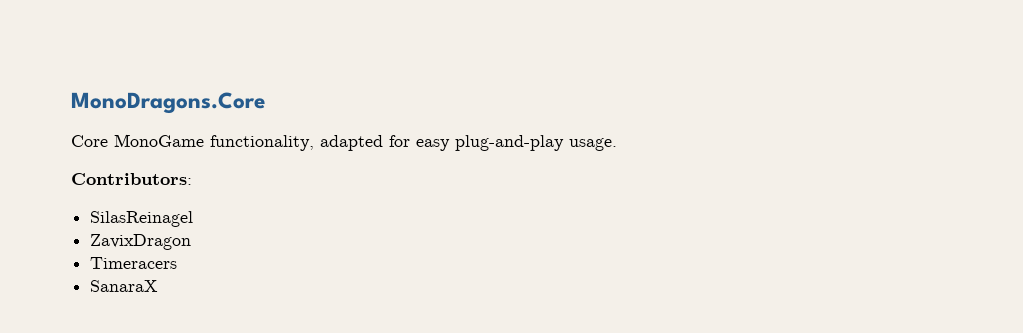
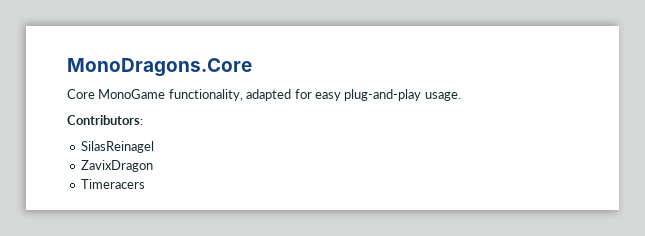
[90,280,159,292] // SanaraX -> (145, 184) none

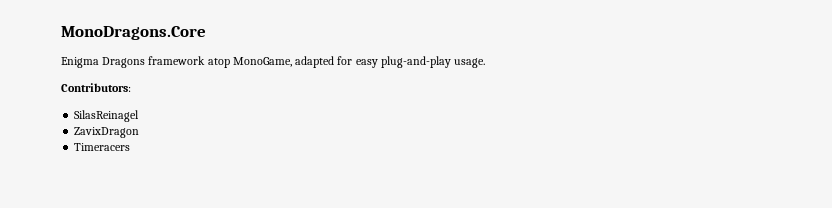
[67,89,243,101] Core MonoGame functionality, -> [61,56,292,68] Enigma Dragons framework atop MonoGame,

